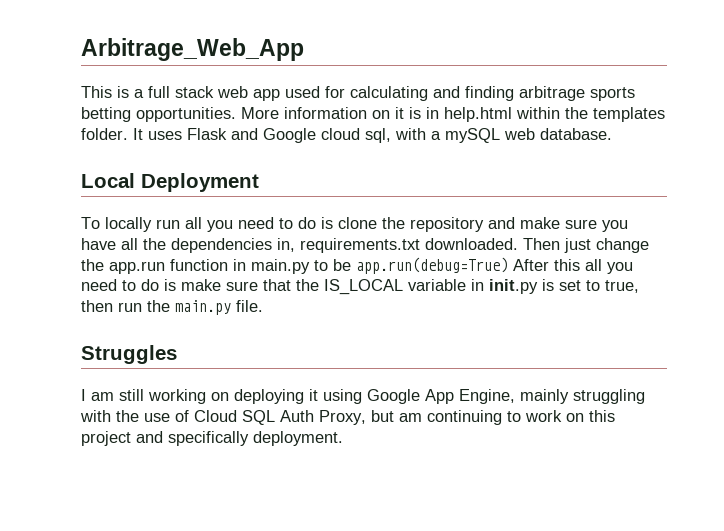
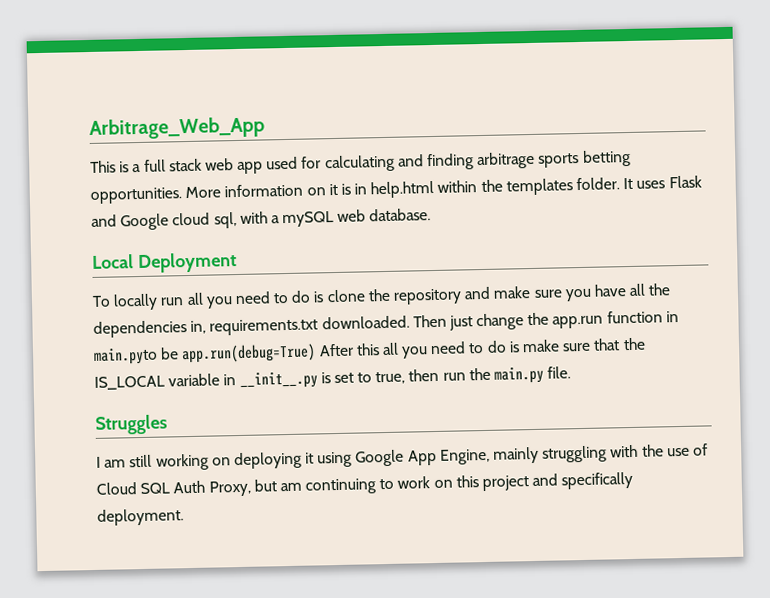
[251,259,328,274] main.py to -> [93,347,158,365] main.pyto
[489,279,538,294] init.py -> [239,371,318,389] __init__.py

